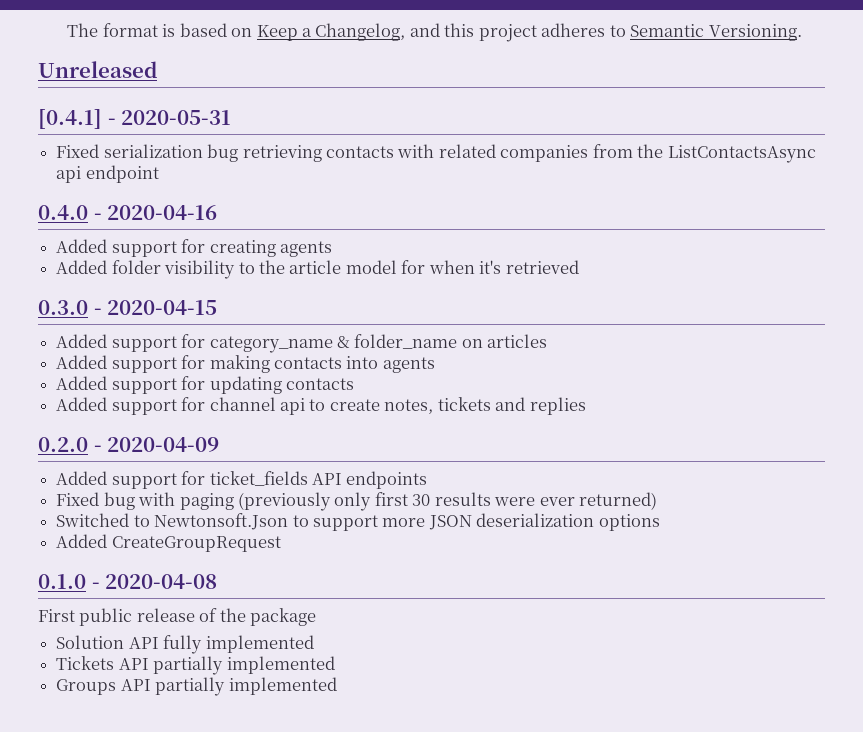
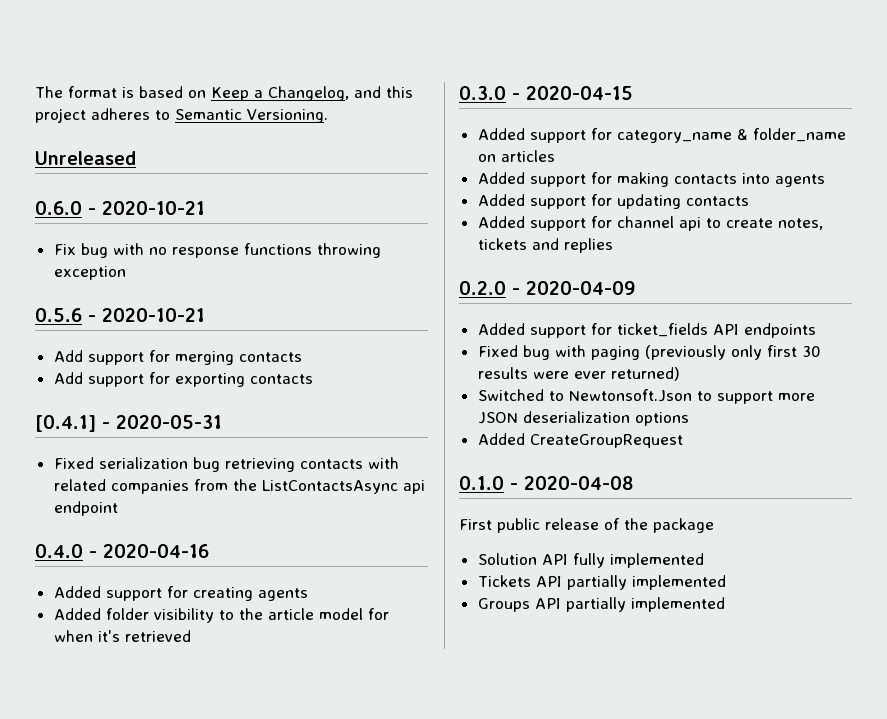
(157, 69) none -> [35,201,205,215] [53,243,381,258] [53,266,126,280] [35,308,205,322] [53,350,302,365] [53,372,313,387] // 0.6.0 - 2020-10-21 // Fix bug with no response functions throwing exception // 0.5.6 - 2020-10-21 // Add support for merging contacts // Add support for exporting contacts

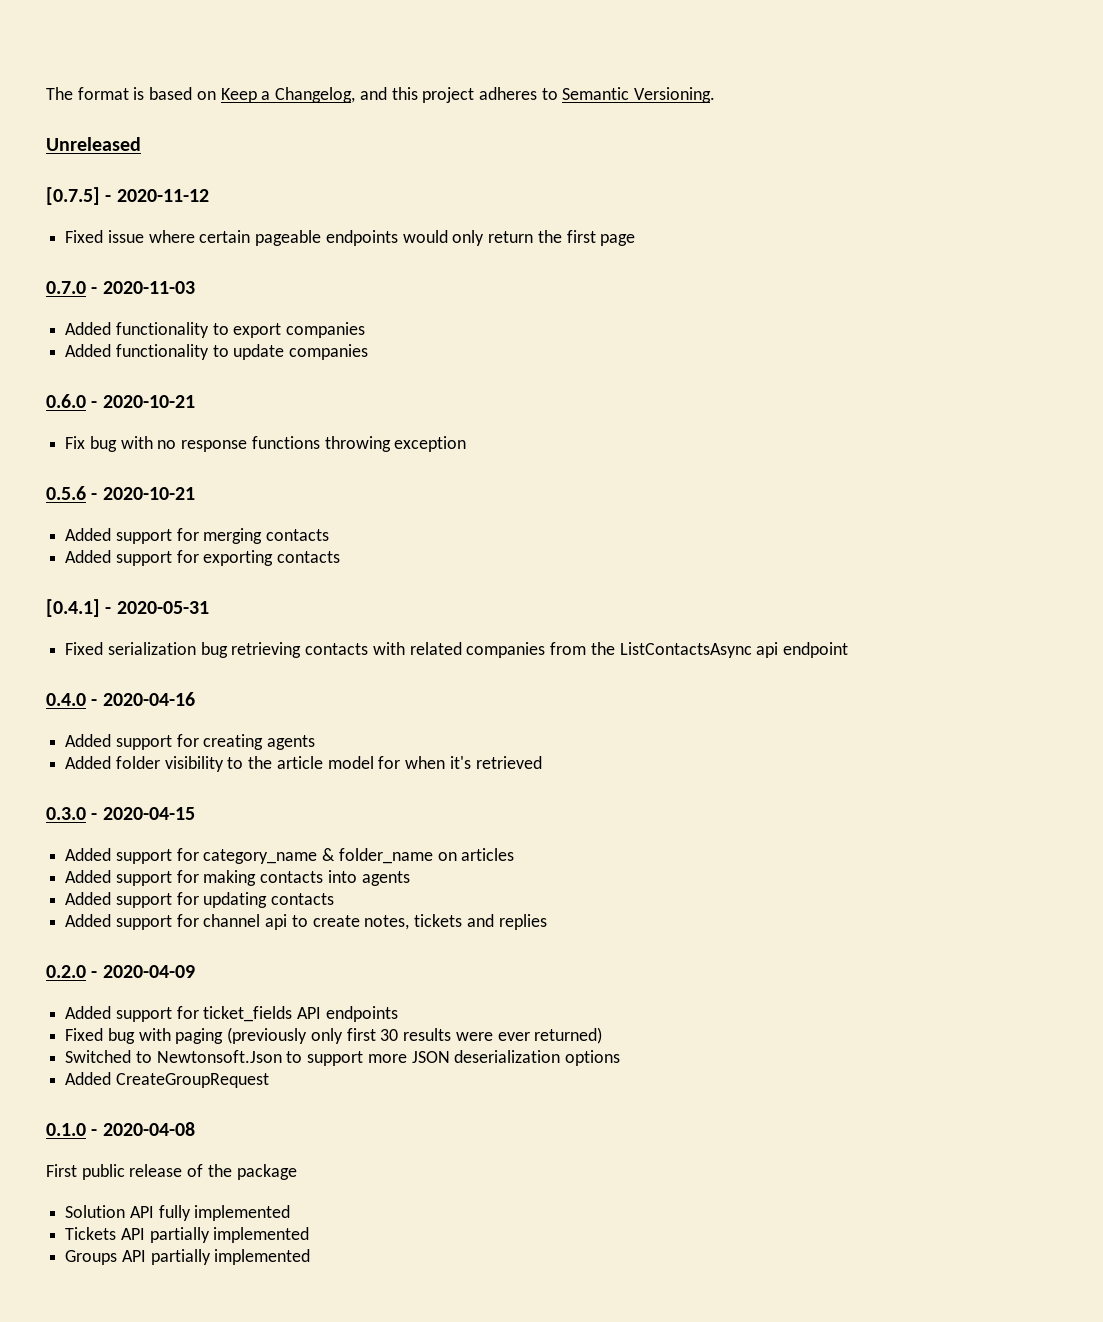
(136, 158) none -> [46,187,209,205] [65,230,636,246] [46,281,195,294] [65,322,366,338] [65,344,369,360] // [0.7.5] - 2020-11-12 // Fixed issue where certain pageable endpoints would only return the first page // 0.7.0 - 2020-11-03 // Added functionality to export companies // Added functionality to update companies
[53,350,83,362] Add -> [65,528,112,541] Added
[53,372,83,384] Add -> [65,550,112,563] Added

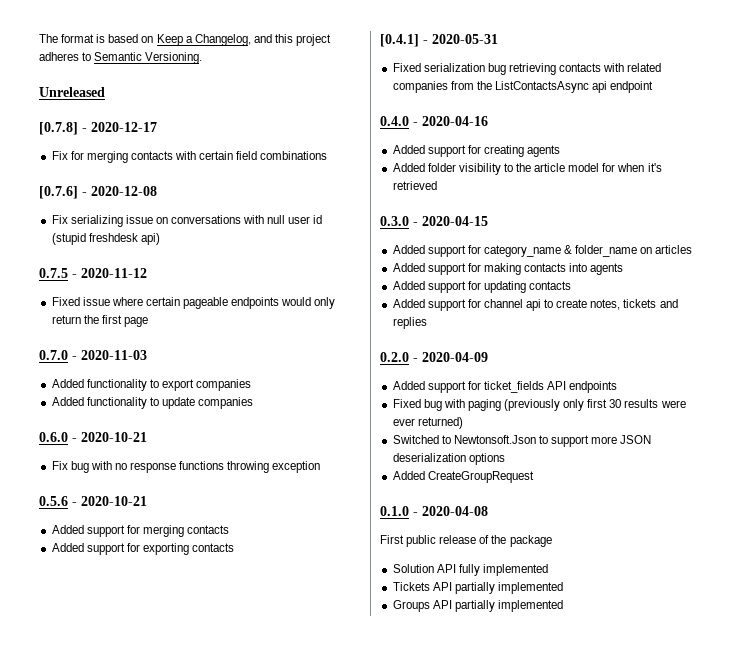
[46,187,100,205] [0.7.5] -> [39,122,157,135] [51,151,328,163] [39,186,157,199] [51,215,323,227] [51,233,160,245] [39,268,68,278] [0.7.8] - 2020-12-17 // Fix for merging contacts with certain field combinations // [0.7.6] - 2020-12-08 // Fix serializing issue on conversations with null user id (stupid freshdesk api) // 0.7.5

